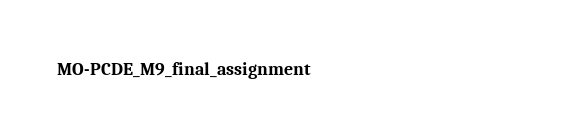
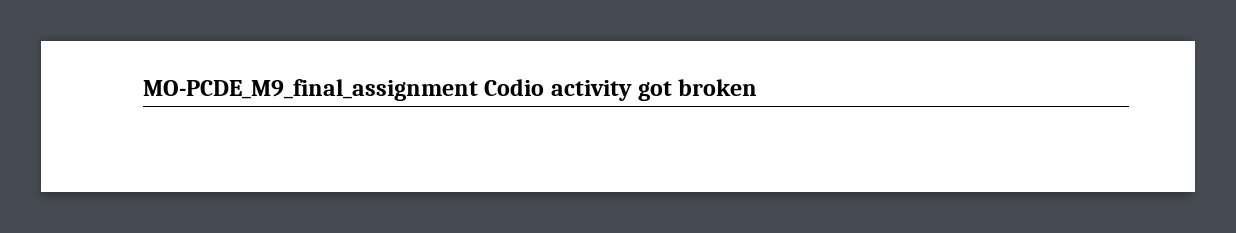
(311, 70) none -> [484,79,758,101] Codio activity got broken

